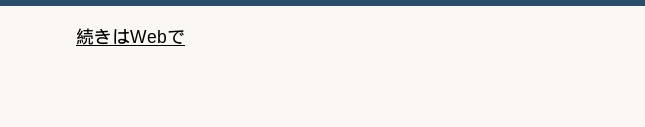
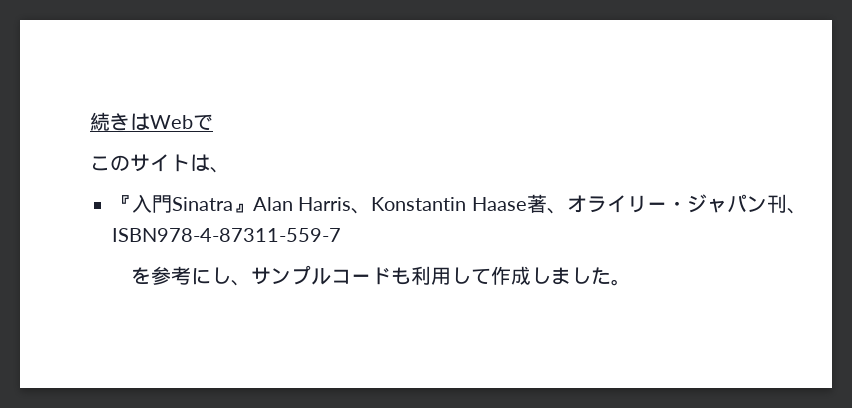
(185, 37) none -> [90,154,230,173] [112,194,807,214] [112,228,341,242] [130,265,631,286] // このサイトは、 // 『入門Sinatra』Alan Harris、Konstantin Haase著、オライリー・ジャパン刊、ISBN978-4-87311-559-7 // を参考にし、サンプルコードも利用して作成しました。

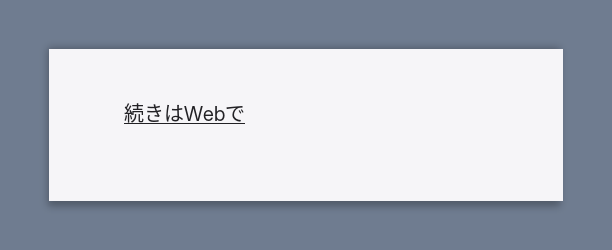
[90,154,230,173] [112,194,807,214] [112,228,341,242] [130,265,631,286] // このサイトは、 // 『入門Sinatra』Alan Harris、Konstantin Haase著、オライリー・ジャパン刊、ISBN978-4-87311-559-7 // を参考にし、サンプルコードも利用して作成しました。 -> (245, 114) none

